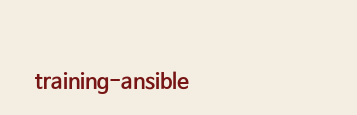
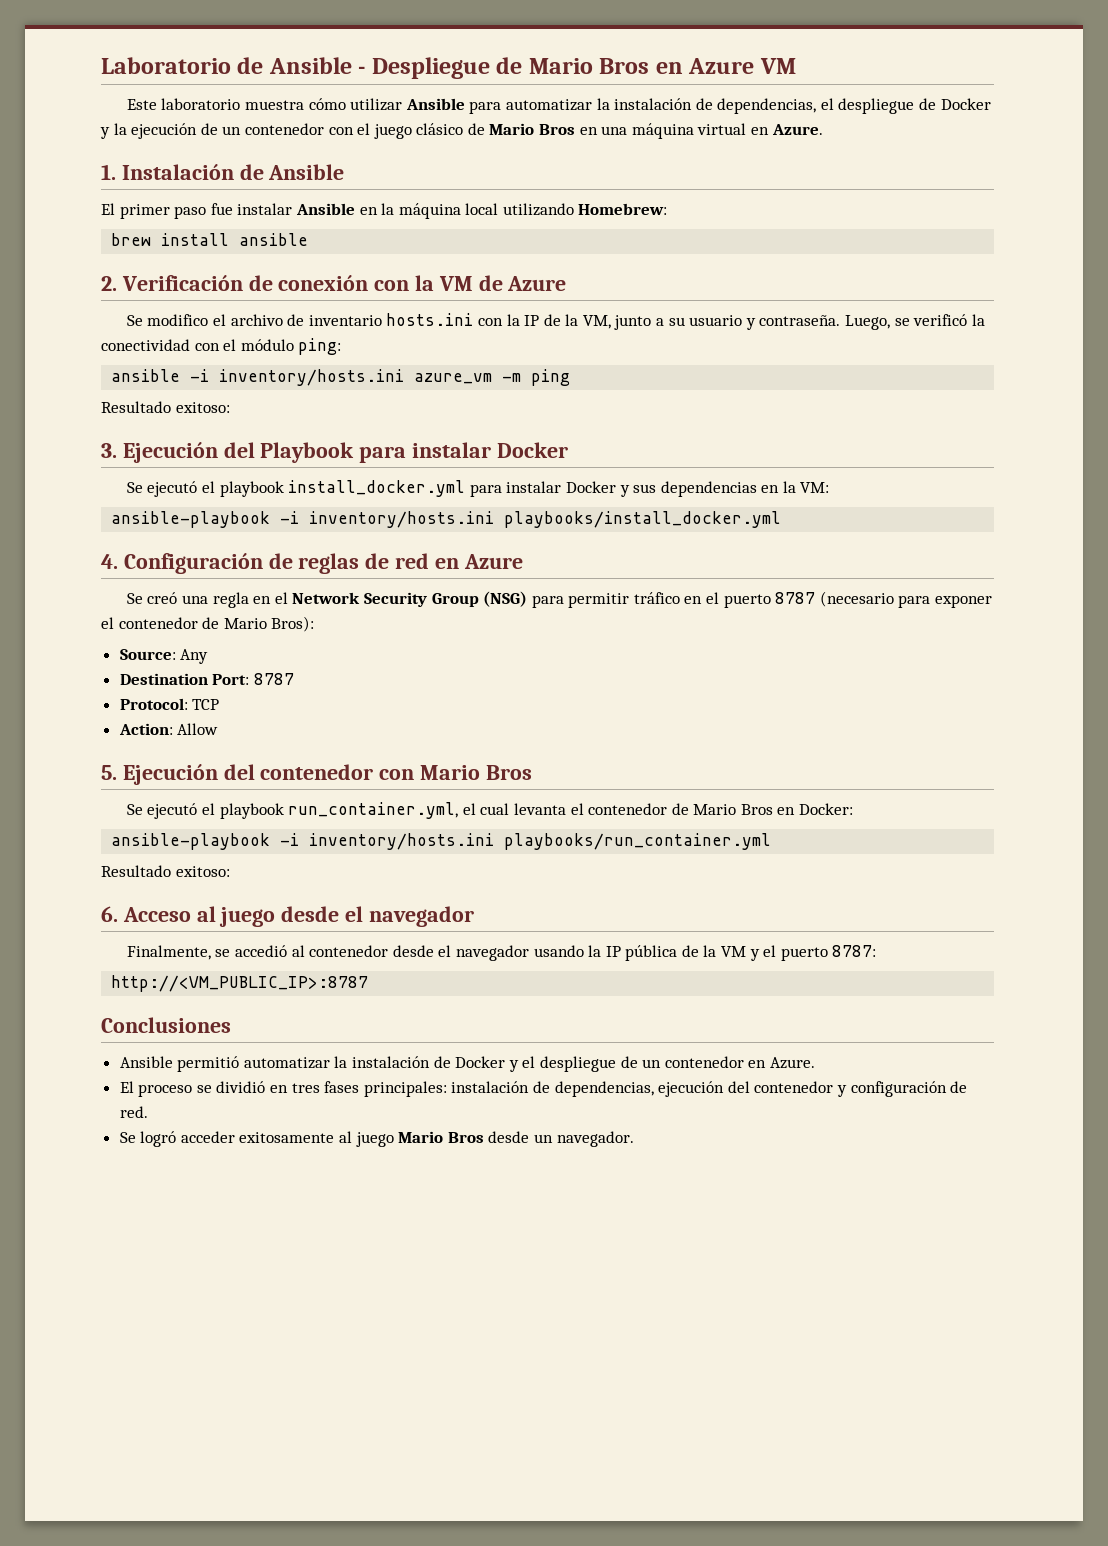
[35,71,189,94] training-ansible -> [101,57,796,79] [126,98,991,114] [100,123,823,139] [101,164,345,180] [101,203,668,219] [111,233,309,246] [101,275,567,291] [126,313,985,330] [101,338,342,355] [111,369,571,386] [101,401,230,413] [101,442,568,463] [126,480,830,497] [111,511,782,528] [101,553,523,574] [126,591,993,608] [101,616,315,632] [119,649,209,664] [119,673,294,685] [119,698,220,710] [118,723,219,735] [101,764,532,785] [126,802,854,819] [111,833,772,850] [101,865,230,877] [101,906,474,927] [126,945,877,961] [111,975,369,992] [101,1017,231,1033] [119,1056,815,1072] [119,1081,968,1097] [119,1106,148,1118] [119,1131,634,1147] Laboratorio de Ansible - Despliegue de Mario Bros en Azure VM // Este laboratorio muestra cómo utilizar Ansible para automatizar la instalación de dependencias, el despliegue de Docker y la ejecución de un contenedor con el juego clásico de Mario Bros en una máquina virtual en Azure. // 1. Instalación de Ansible // El primer paso fue instalar Ansible en la máquina local utilizando Homebrew: // brew install ansible // 2. Verificación de conexión con la VM de Azure // Se modifico el archivo de inventario hosts.ini con la IP de la VM, junto a su usuario y contraseña. Luego, se verificó la conectividad con el módulo ping: // ansible -i inventory/hosts.ini azure_vm -m ping // Resultado exitoso: // 3. Ejecución del Playbook para instalar Docker // Se ejecutó el playbook install_docker.yml para instalar Docker y sus dependencias en la VM: // ansible-playbook -i inventory/hosts.ini playbooks/install_docker.yml // 4. Configuración de reglas de red en Azure // Se creó una regla en el Network Security Group (NSG) para permitir tráfico en el puerto 8787 (necesario para exponer el contenedor de Mario Bros): // Source: Any // Destination Port: 8787 // Protocol: TCP // Action: Allow // 5. Ejecución del contenedor con Mario Bros // Se ejecutó el playbook run_container.yml, el cual levanta el contenedor de Mario Bros en Docker: // ansible-playbook -i inventory/hosts.ini playbooks/run_container.yml // Resultado exitoso: // 6. Acceso al juego desde el navegador // Finalmente, se accedió al contenedor desde el navegador usando la IP pública de la VM y el puerto 8787: // http://<VM_PUBLIC_IP>:8787 // Conclusiones // Ansible permitió automatizar la instalación de Docker y el despliegue de un contenedor en Azure. // El proceso se dividió en tres fases principales: instalación de dependencias, ejecución del contenedor y configuración de red. // Se logró acceder exitosamente al juego Mario Bros desde un navegador.

